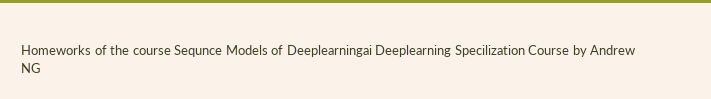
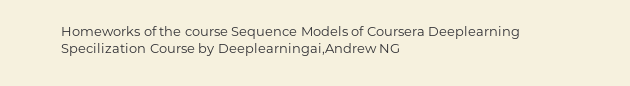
[174,45,223,57] Sequnce -> [231,27,298,39] Sequence
[286,45,372,57] Deeplearningai -> [366,27,425,36] Coursera
[590,45,636,55] Andrew -> [217,43,377,56] Deeplearningai,Andrew

